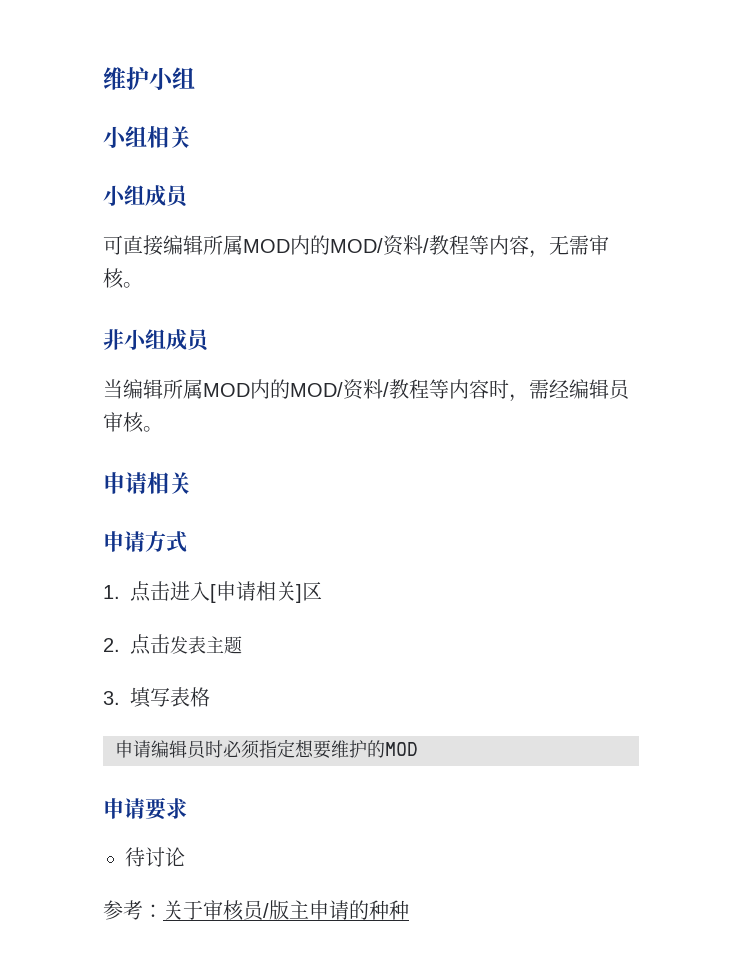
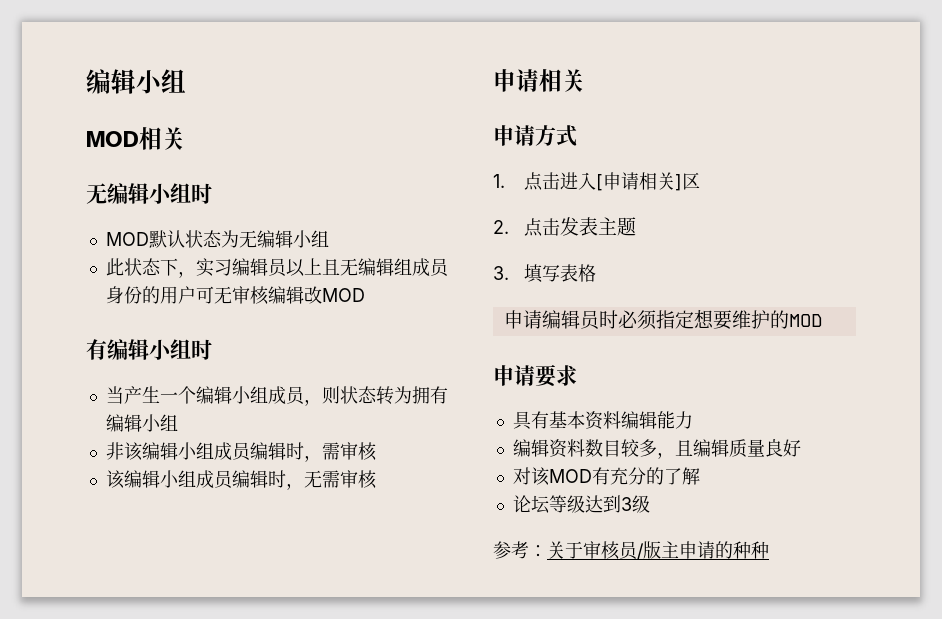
[103,67,195,90] [103,126,191,148] [103,185,190,208] [103,235,609,258] [103,268,143,289] [103,329,211,352] [103,379,631,402] [103,412,163,433] 维护小组 // 小组相关 // 小组成员 // 可直接编辑所属MOD内的MOD/资料/教程等内容，无需审核。 // 非小组成员 // 当编辑所属MOD内的MOD/资料/教程等内容时，需经编辑员审核。 -> [86,69,186,94] [86,127,185,150] [86,183,212,204] [105,230,329,248] [105,258,450,278] [105,286,365,305] [86,339,212,360] [105,386,448,406] [105,414,178,432] [105,442,377,462] [105,470,377,490] 编辑小组 // MOD相关 // 无编辑小组时 // MOD默认状态为无编辑小组 // 此状态下，实习编辑员以上且无编辑组成员身份的用户可无审核编辑改MOD // 有编辑小组时 // 当产生一个编辑小组成员，则状态转为拥有编辑小组 // 非该编辑小组成员编辑时，需审核 // 该编辑小组成员编辑时，无需审核
[125,847,185,867] 待讨论 -> [512,411,693,430] [512,439,801,459] [512,467,700,486] [512,495,650,514] 具有基本资料编辑能力 // 编辑资料数目较多，且编辑质量良好 // 对该MOD有充分的了解 // 论坛等级达到3级

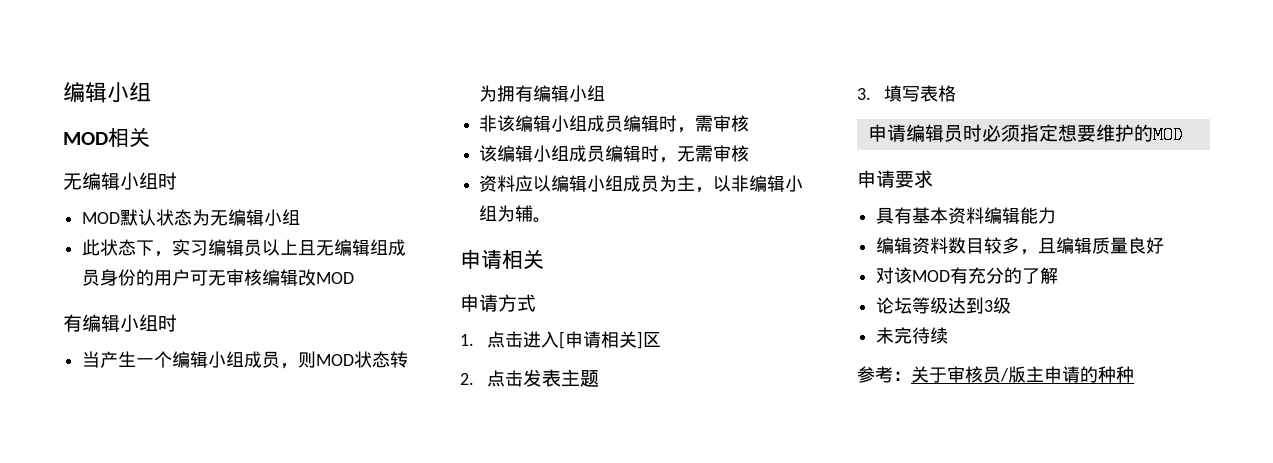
(340, 395) none -> [316,354,355,366] MOD
(377, 479) none -> [479,175,804,193] [479,205,552,223] // 资料应以编辑小组成员为主，以非编辑小组为辅。
(650, 504) none -> [876,327,949,344] // 未完待续

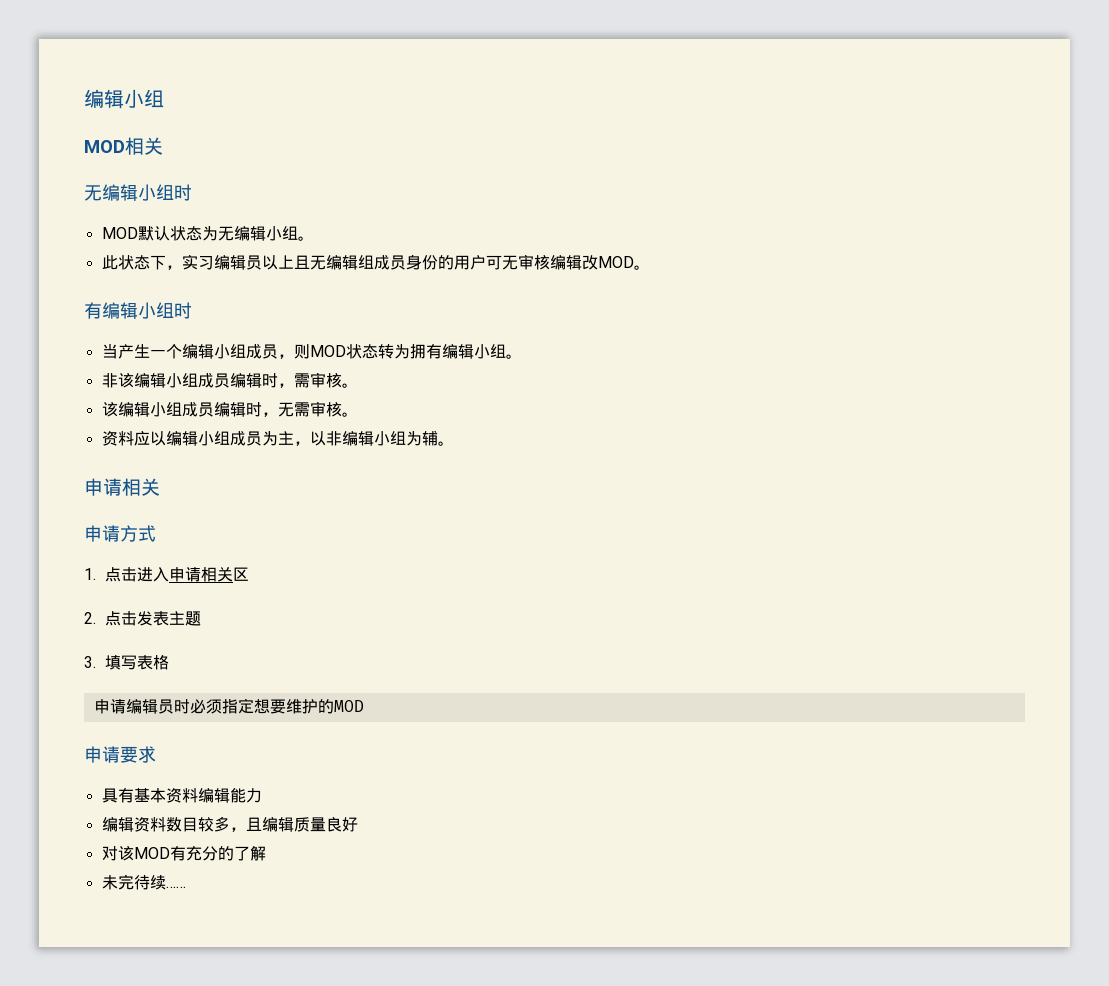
(301, 217) none -> [297,236,314,241] 。
(355, 278) none -> [633,265,650,270] 。
(606, 93) none -> [505,354,522,359] 。
(750, 123) none -> [341,383,358,388] 。
(750, 153) none -> [341,412,358,417] 。
[558,331,643,349] [申请相关] -> [168,567,233,582] 申请相关
[876,297,1012,314] [876,327,949,344] [857,366,1134,383] 论坛等级达到3级 // 未完待续 // 参考：关于审核员/版主申请的种种 -> [101,874,186,890] 未完待续……

